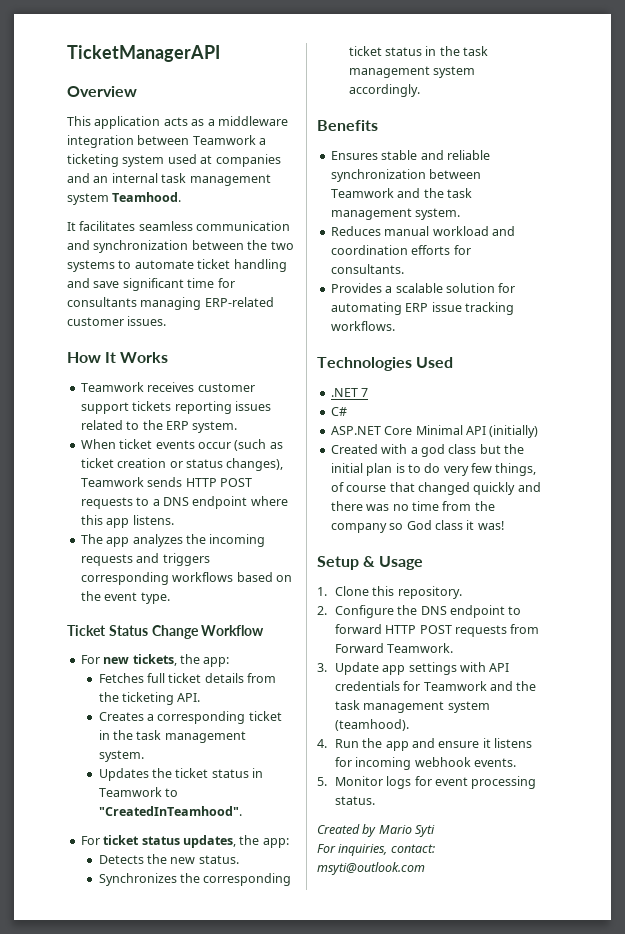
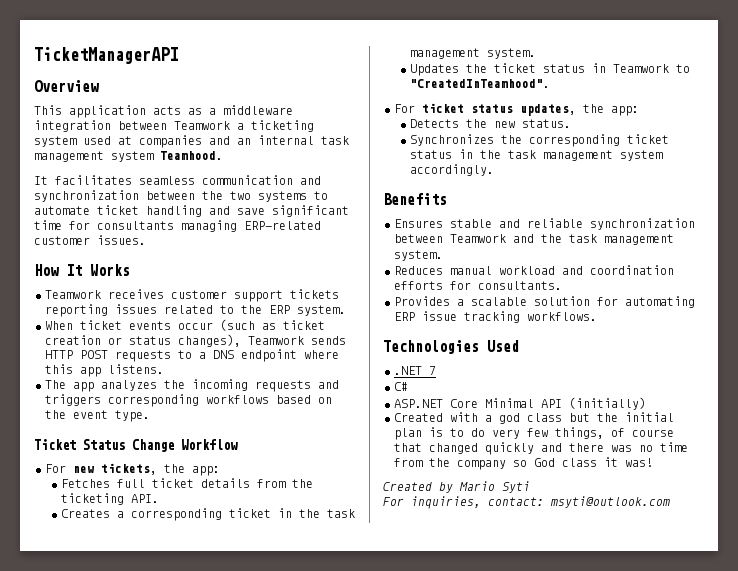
[317,556,424,570] [317,586,462,599] [317,605,522,618] [334,624,540,637] [334,643,454,653] [317,662,510,675] [334,681,537,691] [334,700,490,713] [334,719,409,731] [317,738,533,751] [334,757,517,770] [317,776,537,789] [334,796,375,805] // Setup & Usage // 1. Clone this repository. // 2. Configure the DNS endpoint to forward HTTP POST requests from Forward Teamwork. // 3. Update app settings with API credentials for Teamwork and the task management system (teamhood). // 4. Run the app and ensure it listens for incoming webhook events. // 5. Monitor logs for event processing status. -> (653, 462) none

